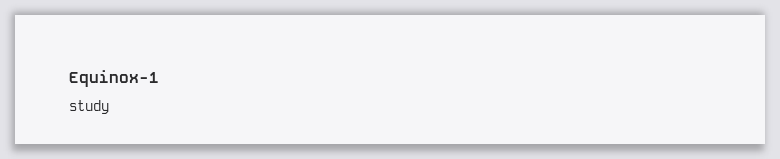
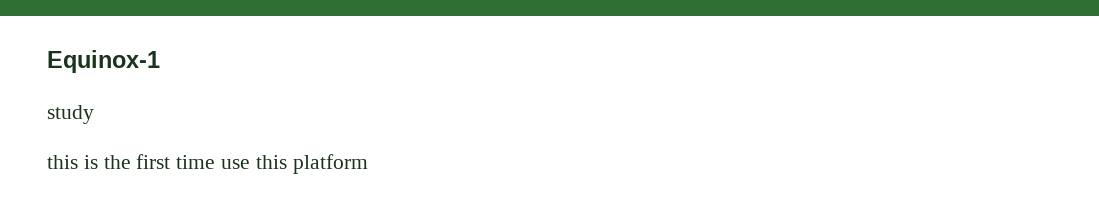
(109, 107) none -> [47,154,368,174] // this is the first time use this platform

